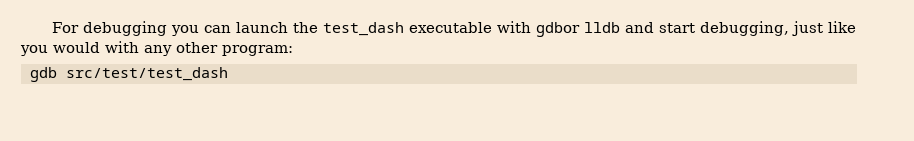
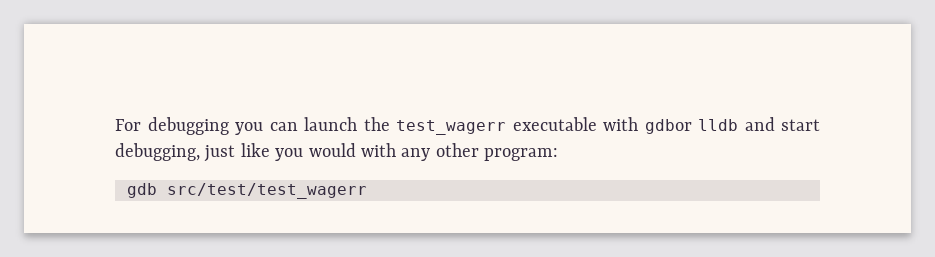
[322,22,404,36] test_dash -> [396,120,506,135] test_wagerr
[66,67,228,81] src/test/test_dash -> [167,183,367,199] src/test/test_wagerr

